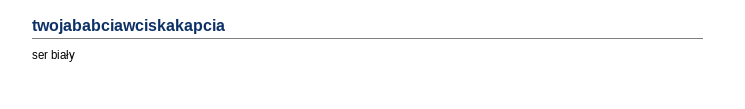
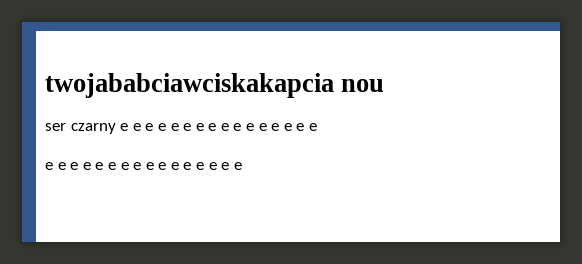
(225, 26) none -> [341,79,385,92] nou
[51,50,76,62] biały -> [70,123,318,134] [45,162,242,170] czarny e e e e e e e e e e e e e e e e // e e e e e e e e e e e e e e e e

